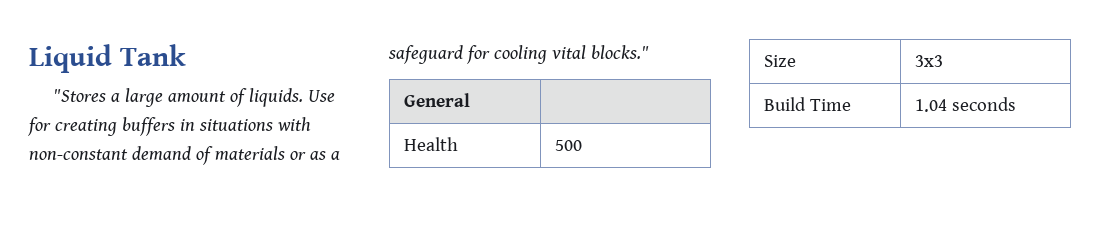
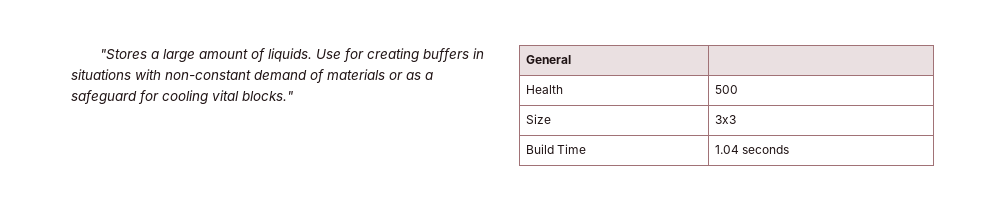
[29,44,186,73] Liquid Tank // -> (99, 54) none

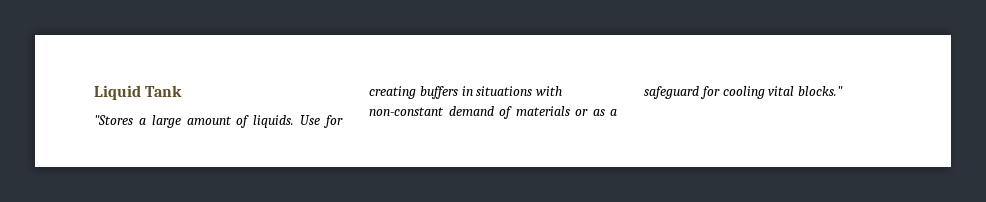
(99, 54) none -> [94,85,183,100] Liquid Tank //
[525,55,571,64] [525,85,563,94] [714,85,738,94] [525,114,551,124] [714,115,736,124] [525,144,586,154] [714,145,789,154] // General | // Health | 500 // Size | 3x3 // Build Time | 1.04 seconds -> (844, 91) none

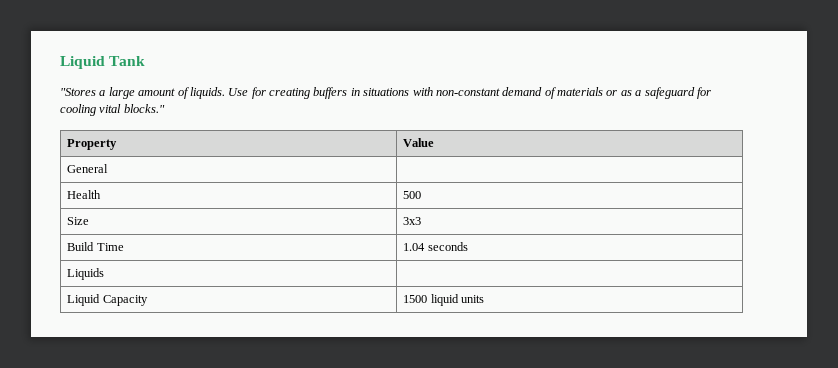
(844, 91) none -> [67,139,118,150] [403,138,435,147] [67,164,109,173] [67,190,102,199] [403,191,422,199] [67,217,90,225] [403,217,422,225] [67,242,124,251] [403,242,468,251] [67,268,105,280] [67,294,148,306] [403,294,485,306] // Property | Value // General | // Health | 500 // Size | 3x3 // Build Time | 1.04 seconds // Liquids | // Liquid Capacity | 1500 liquid units

